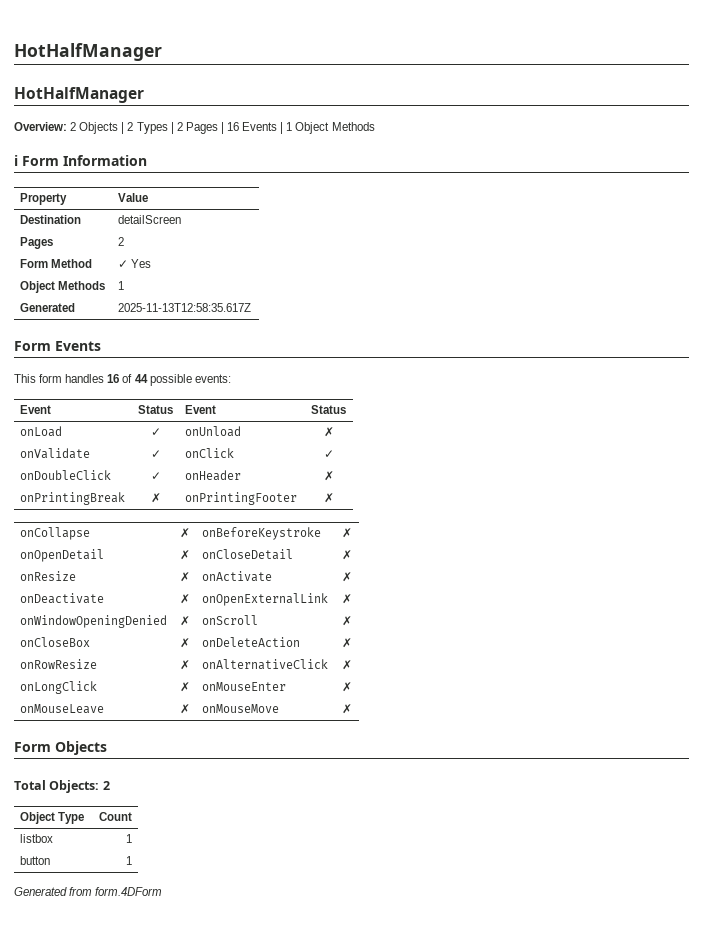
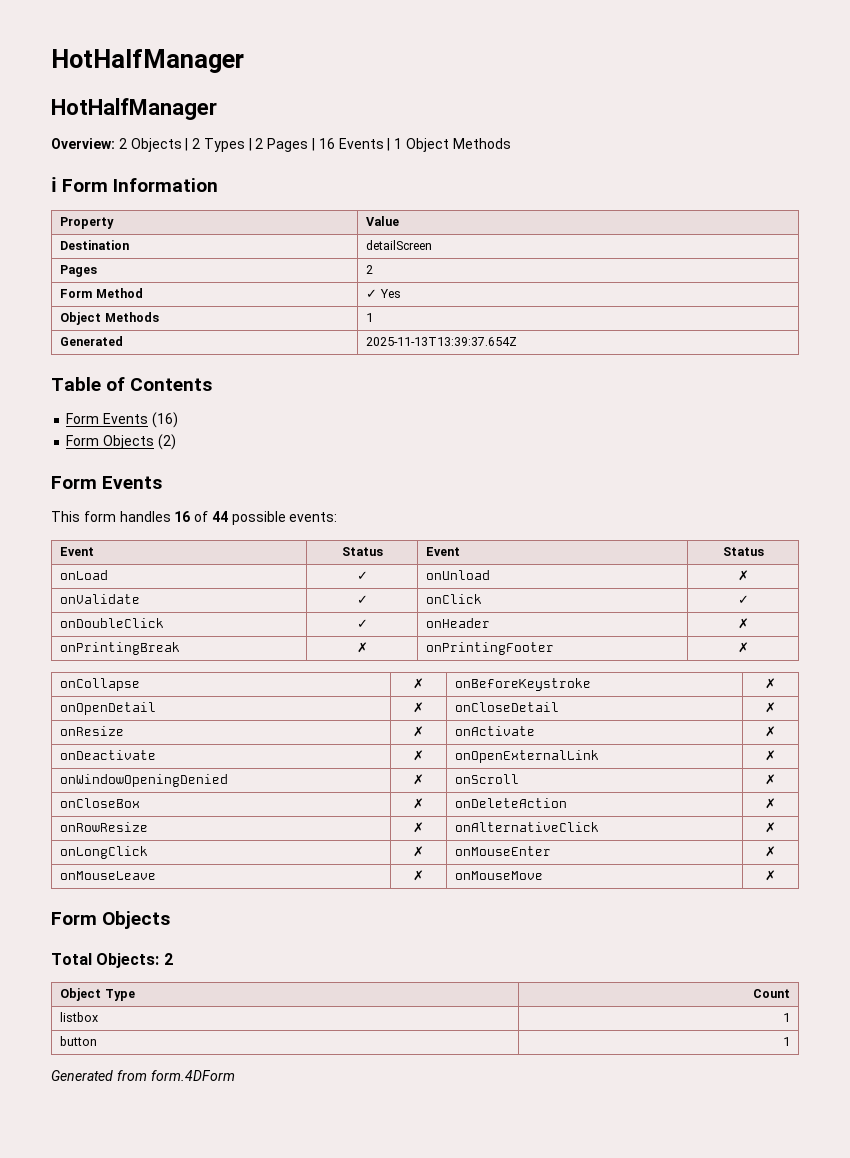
[117,303,251,312] 2025-11-13T12:58:35.617Z -> [366,337,518,346] [51,377,213,391] [66,412,178,428] [66,434,176,450] 2025-11-13T13:39:37.654Z // Table of Contents // Form Events (16) // Form Objects (2)

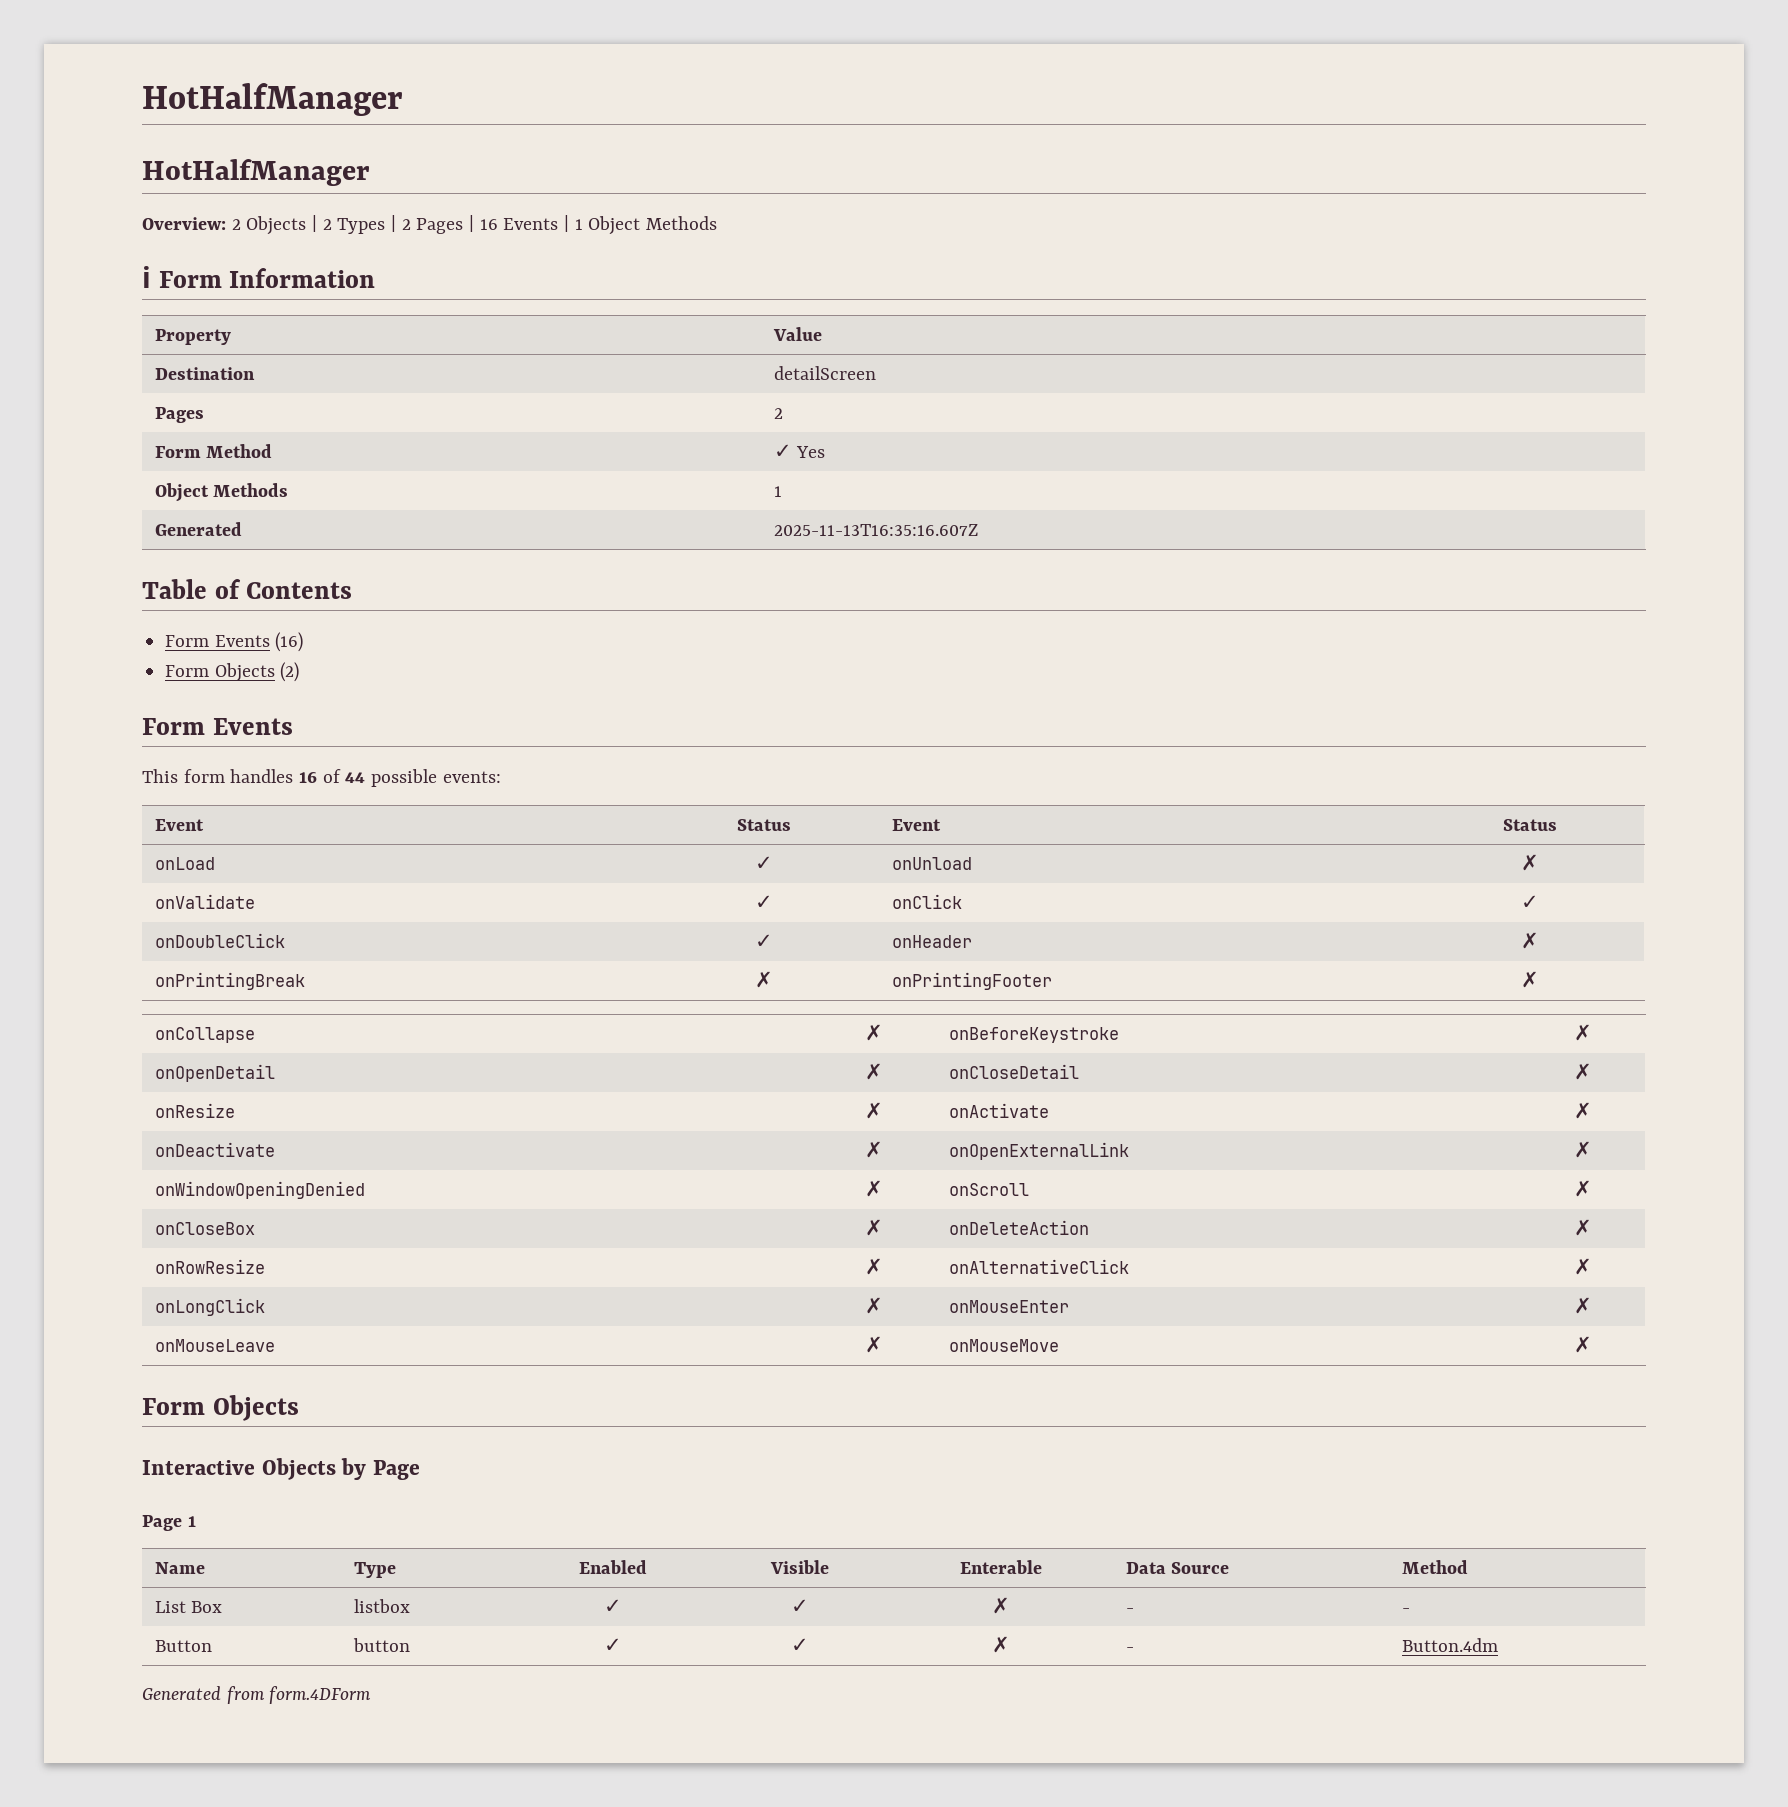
[366,337,518,346] 2025-11-13T13:39:37.654Z -> [773,524,978,536] 2025-11-13T16:35:16.607Z
[51,953,173,968] [60,988,135,1001] [752,989,790,998] [60,1012,99,1022] [782,1013,790,1022] [60,1036,98,1046] [782,1037,790,1046] Total Objects: 2 // Object Type | Count // listbox | 1 // button | 1 -> [142,1458,420,1480] [142,1515,196,1531] [154,1562,205,1574] [353,1562,396,1578] [578,1560,647,1574] [769,1560,829,1574] [959,1560,1042,1574] [1125,1562,1230,1574] [1401,1560,1468,1574] [154,1601,223,1613] [353,1599,410,1613] [603,1599,622,1613] [790,1599,809,1613] [991,1597,1010,1614] [1125,1608,1134,1613] [1401,1608,1410,1613] [154,1640,212,1652] [352,1638,410,1652] [603,1638,622,1652] [790,1638,809,1652] [991,1636,1010,1653] [1125,1647,1134,1652] [1401,1638,1498,1652] Interactive Objects by Page // Page 1 // Name | Type | Enabled | Visible | Enterable | Data Source | Method // List Box | listbox | ✓ | ✓ | ✗ | - | - // Button | button | ✓ | ✓ | ✗ | - | Button.4dm

